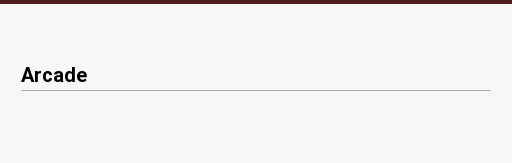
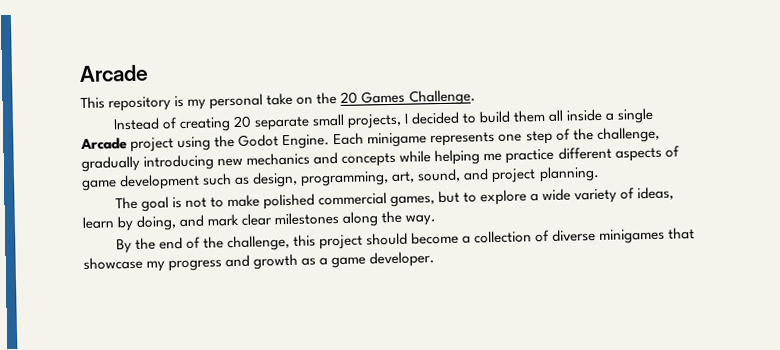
[21,67,87,82] Arcade -> [79,64,149,82] [80,89,476,112] [112,107,655,133] [80,126,660,153] [81,145,680,172] [82,165,600,191] [114,186,675,212] [82,210,437,232] [115,227,696,254] [83,251,436,272] Arcade // This repository is my personal take on the 20 Games Challenge. // Instead of creating 20 separate small projects, I decided to build them all inside a single Arcade project using the Godot Engine. Each minigame represents one step of the challenge, gradually introducing new mechanics and concepts while helping me practice different aspects of game development such as design, programming, art, sound, and project planning. // The goal is not to make polished commercial games, but to explore a wide variety of ideas, learn by doing, and mark clear milestones along the way. // By the end of the challenge, this project should become a collection of diverse minigames that showcase my progress and growth as a game developer.

